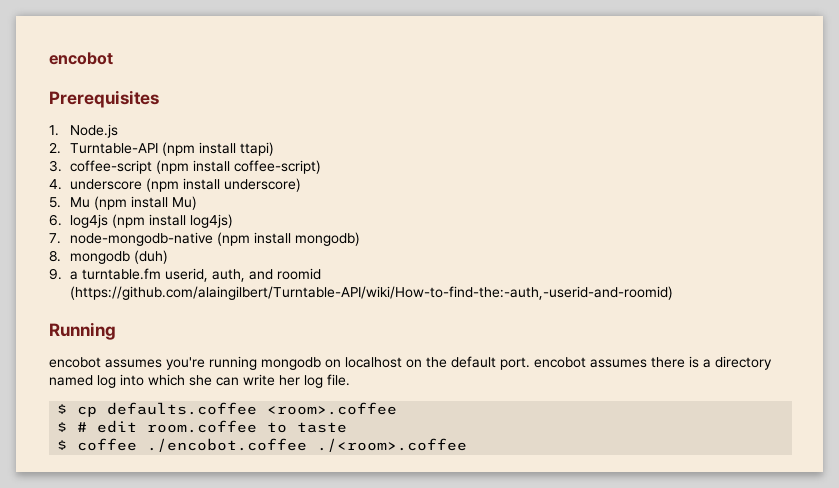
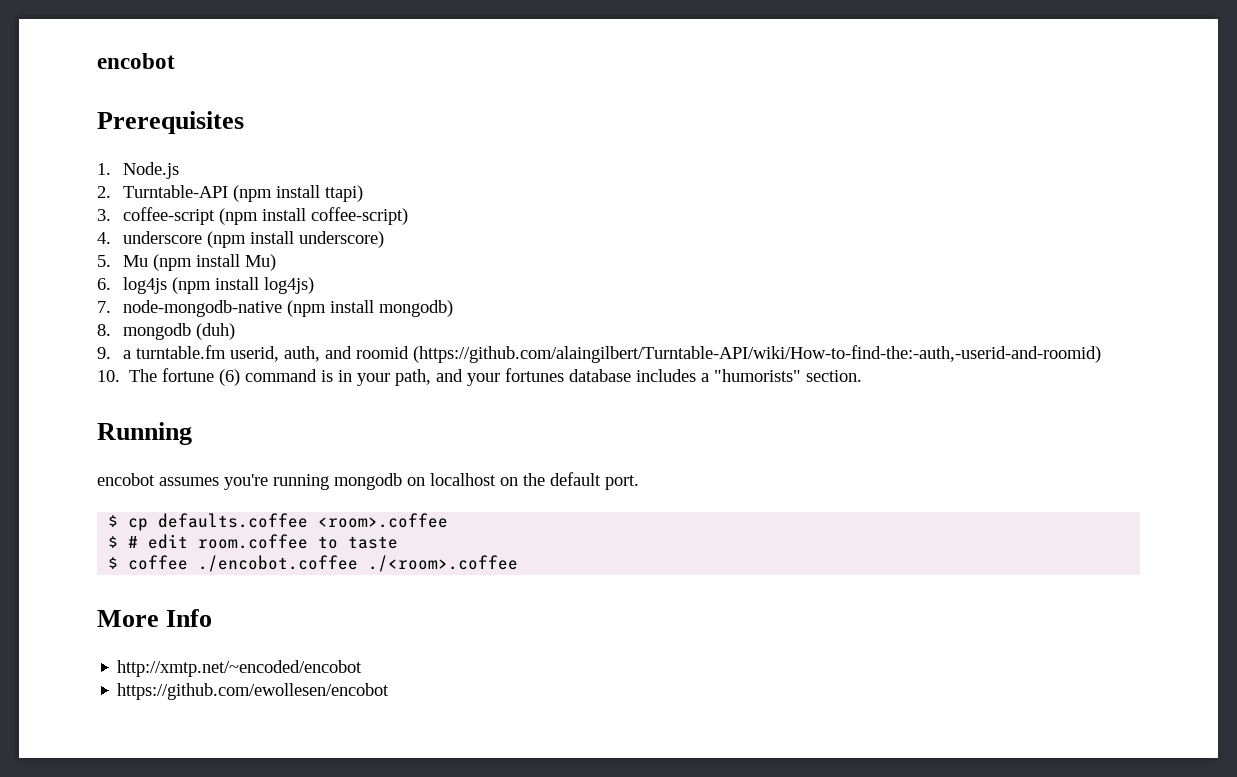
(674, 293) none -> [97,368,863,386] // 10. The fortune (6) command is in your path, and your fortunes database includes a "humorists" section.
[534,356,772,370] [49,374,350,388] encobot assumes there is a directory named log into which she can write her log file. -> (639, 482) none
(468, 445) none -> [97,609,213,627] [117,660,363,677] [117,683,390,700] // More Info // http://xmtp.net/~encoded/encobot // https://github.com/ewollesen/encobot

